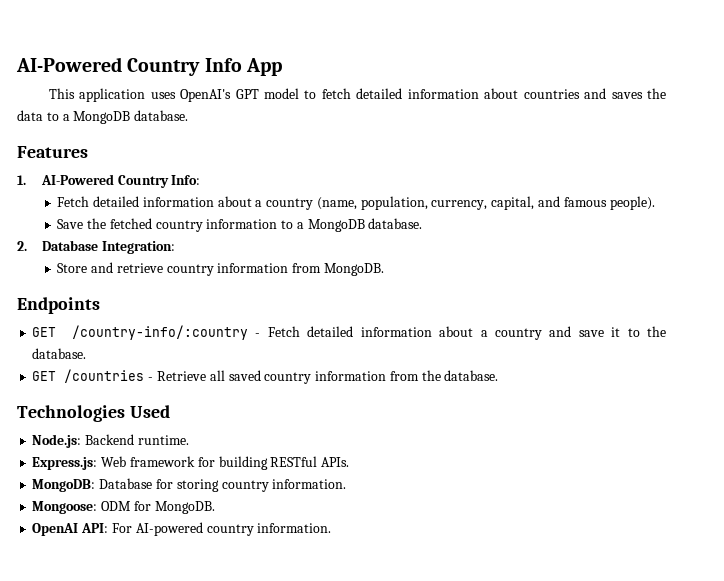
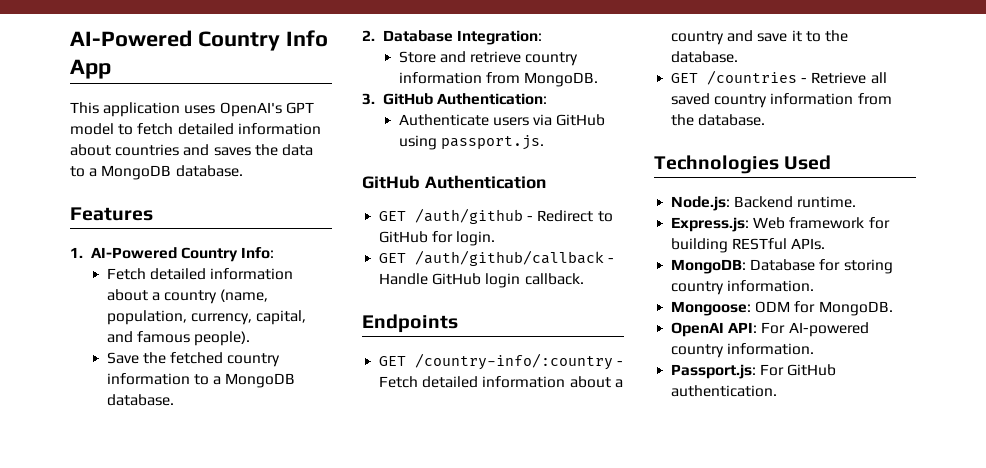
(384, 269) none -> [362,93,547,105] [398,114,606,126] [398,135,544,150] [362,175,546,189] [379,208,613,224] [379,231,496,246] [379,250,615,266] [379,273,584,288] // 3. GitHub Authentication: // Authenticate users via GitHub using passport.js. // GitHub Authentication // GET /auth/github - Redirect to GitHub for login. // GET /auth/github/callback - Handle GitHub login callback.
(332, 528) none -> [671,364,837,379] [671,385,778,397] // Passport.js: For GitHub authentication.

